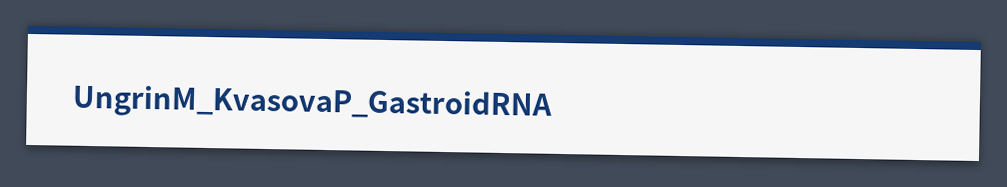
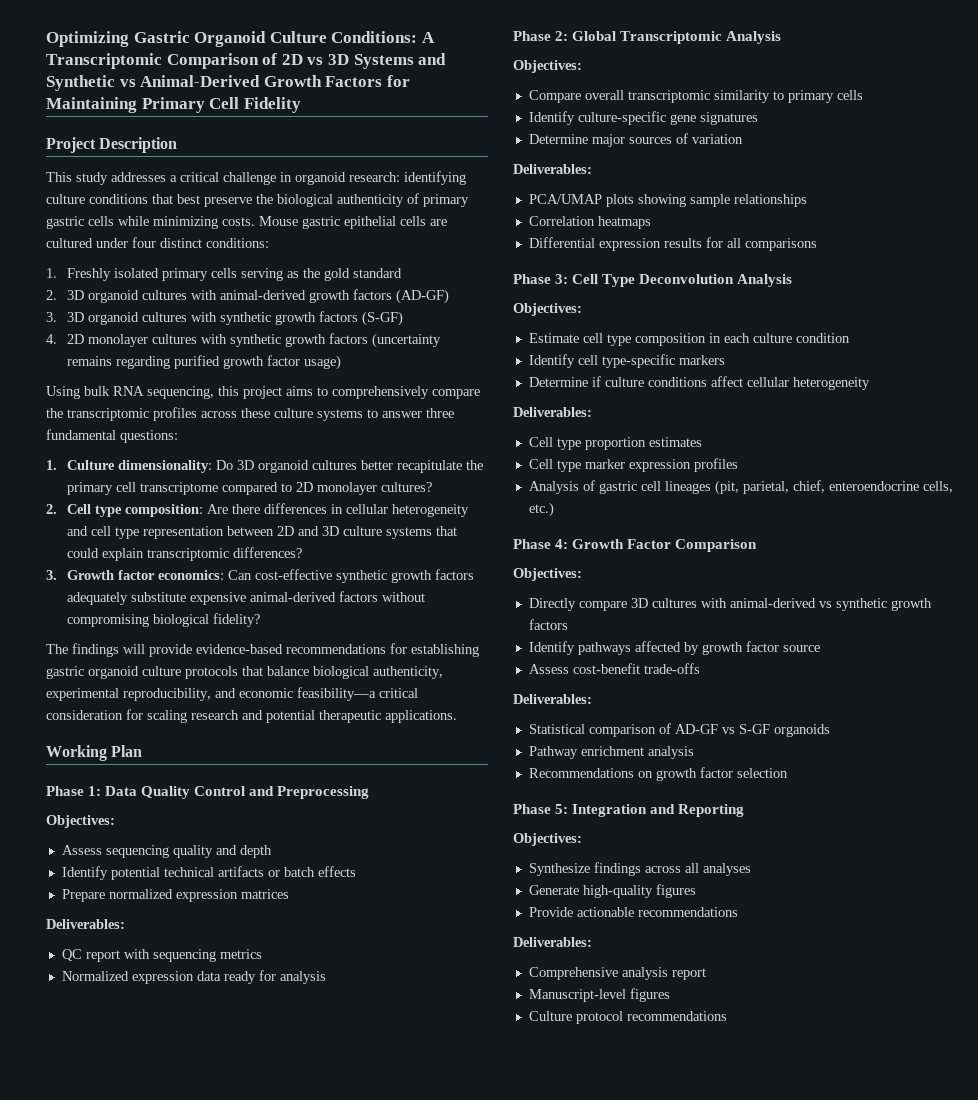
[72,84,553,123] UngrinM_KvasovaP_GastroidRNA -> [46,31,435,47] [46,53,447,69] [46,75,410,91] [46,97,301,113] [46,137,178,153] [46,171,466,185] [46,193,469,207] [46,216,447,229] [46,237,269,248] [46,268,403,281] [46,289,450,304] [46,311,404,326] [46,333,442,348] [67,355,342,370] [46,386,480,399] [46,407,454,421] [46,429,178,443] [46,460,484,473] [67,482,433,495] [46,503,470,517] [67,526,458,539] [67,547,303,561] [46,569,475,583] [67,591,426,605] [67,613,261,627] [46,643,479,657] [46,666,443,679] [46,687,418,701] [46,709,457,723] [46,745,143,761] [46,786,370,799] [46,815,115,828] [61,845,272,858] [61,866,356,880] [61,889,289,902] [46,919,125,929] [61,949,262,962] [61,970,326,984] [513,31,782,44] [513,60,582,73] [528,90,863,103] [528,111,758,125] [528,133,743,147] [513,164,592,174] [528,194,807,207] [528,216,651,229] [528,237,817,251] [513,274,793,287] [513,303,582,316] [528,333,850,346] [528,354,725,368] [528,376,870,390] [513,407,592,417] [528,437,702,450] [528,458,738,472] [528,480,953,495] [528,502,554,517] [513,539,758,552] [513,568,582,581] [528,598,932,611] [528,619,568,630] [528,641,820,655] [528,663,700,674] [513,694,592,704] [528,723,830,737] [528,746,694,759] [528,767,788,781] [513,804,745,817] [513,833,582,846] [528,862,751,876] [528,884,696,898] [528,907,738,917] [513,937,592,947] [528,967,706,980] [528,988,670,1002] [528,1011,727,1024] Optimizing Gastric Organoid Culture Conditions: A Transcriptomic Comparison of 2D vs 3D Systems and Synthetic vs Animal-Derived Growth Factors for Maintaining Primary Cell Fidelity // Project Description // This study addresses a critical challenge in organoid research: identifying culture conditions that best preserve the biological authenticity of primary gastric cells while minimizing costs. Mouse gastric epithelial cells are cultured under four distinct conditions: // 1. Freshly isolated primary cells serving as the gold standard // 2. 3D organoid cultures with animal-derived growth factors (AD-GF) // 3. 3D organoid cultures with synthetic growth factors (S-GF) // 4. 2D monolayer cultures with synthetic growth factors (uncertainty remains regarding purified growth factor usage) // Using bulk RNA sequencing, this project aims to comprehensively compare the transcriptomic profiles across these culture systems to answer three fundamental questions: // 1. Culture dimensionality: Do 3D organoid cultures better recapitulate the primary cell transcriptome compared to 2D monolayer cultures? // 2. Cell type composition: Are there differences in cellular heterogeneity and cell type representation between 2D and 3D culture systems that could explain transcriptomic differences? // 3. Growth factor economics: Can cost-effective synthetic growth factors adequately substitute expensive animal-derived factors without compromising biological fidelity? // The findings will provide evidence-based recommendations for establishing gastric organoid culture protocols that balance biological authenticity, experimental reproducibility, and economic feasibility—a critical consideration for scaling research and potential therapeutic applications. // Working Plan // Phase 1: Data Quality Control and Preprocessing // Objectives: // Assess sequencing quality and depth // Identify potential technical artifacts or batch effects // Prepare normalized expression matrices // Deliverables: // QC report with sequencing metrics // Normalized expression data ready for analysis // Phase 2: Global Transcriptomic Analysis // Objectives: // Compare overall transcriptomic similarity to primary cells // Identify culture-specific gene signatures // Determine major sources of variation // Deliverables: // PCA/UMAP plots showing sample relationships // Correlation heatmaps // Differential expression results for all comparisons // Phase 3: Cell Type Deconvolution Analysis // Objectives: // Estimate cell type composition in each culture condition // Identify cell type-specific markers // Determine if culture conditions affect cellular heterogeneity // Deliverables: // Cell type proportion estimates // Cell type marker expression profiles // Analysis of gastric cell lineages (pit, parietal, chief, enteroendocrine cells, etc.) // Phase 4: Growth Factor Comparison // Objectives: // Directly compare 3D cultures with animal-derived vs synthetic growth factors // Identify pathways affected by growth factor source // Assess cost-benefit trade-offs // Deliverables: // Statistical comparison of AD-GF vs S-GF organoids // Pathway enrichment analysis // Recommendations on growth factor selection // Phase 5: Integration and Reporting // Objectives: // Synthesize findings across all analyses // Generate high-quality figures // Provide actionable recommendations // Deliverables: // Comprehensive analysis report // Manuscript-level figures // Culture protocol recommendations

